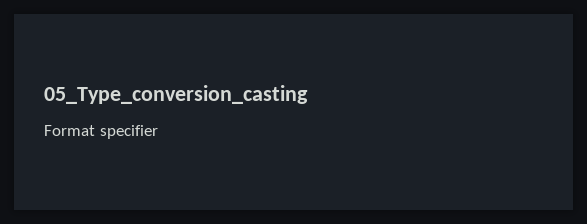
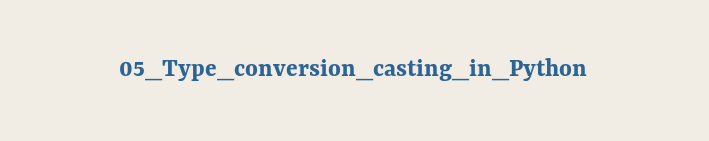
[44,85,308,104] [44,125,158,139] 05_Type_conversion_casting // Format specifier -> [119,58,587,81] 05_Type_conversion_casting_in_Python

